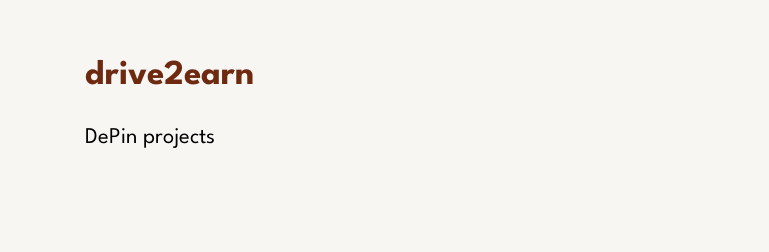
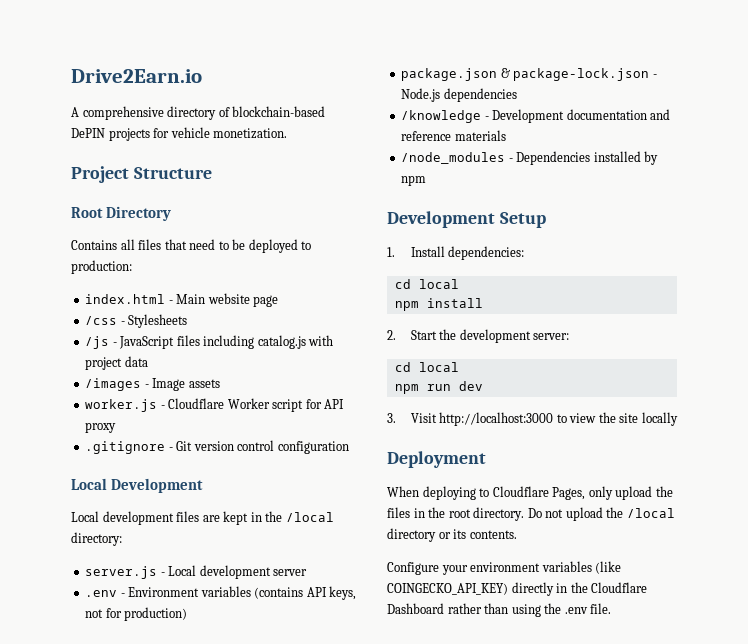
[85,59,254,85] [85,128,216,148] drive2earn // DePin projects -> [71,69,202,83] [71,106,326,120] [71,127,288,141] [71,166,212,183] [71,206,172,221] [71,239,312,253] [71,260,132,274] [85,293,279,307] [85,314,188,328] [85,335,334,349] [85,356,148,370] [85,378,220,391] [85,398,345,412] [85,422,117,433] [85,440,349,454] [71,478,204,493] [71,511,334,525] [71,532,122,546] [85,565,308,579] [85,586,357,600] [85,607,188,621] [401,68,657,81] [401,88,517,102] [401,109,671,123] [401,130,506,141] [401,151,659,165] [401,175,427,186] [387,211,546,228] [387,246,525,260] [394,279,459,289] [394,298,483,311] [387,329,570,343] [394,362,459,372] [394,381,483,394] [387,412,678,426] [387,451,486,468] [387,486,673,500] [387,507,675,521] [387,528,517,542] [387,561,622,575] [387,582,648,596] [387,603,612,617] Drive2Earn.io // A comprehensive directory of blockchain-based DePIN projects for vehicle monetization. // Project Structure // Root Directory // Contains all files that need to be deployed to production: // index.html - Main website page // /css - Stylesheets // /js - JavaScript files including catalog.js with project data // /images - Image assets // worker.js - Cloudflare Worker script for API proxy // .gitignore - Git version control configuration // Local Development // Local development files are kept in the /local directory: // server.js - Local development server // .env - Environment variables (contains API keys, not for production) // package.json & package-lock.json - Node.js dependencies // /knowledge - Development documentation and reference materials // /node_modules - Dependencies installed by npm // Development Setup // 1. Install dependencies: // cd local // npm install // 2. Start the development server: // cd local // npm run dev // 3. Visit http://localhost:3000 to view the site locally // Deployment // When deploying to Cloudflare Pages, only upload the files in the root directory. Do not upload the /local directory or its contents. // Configure your environment variables (like COINGECKO_API_KEY) directly in the Cloudflare Dashboard rather than using the .env file.

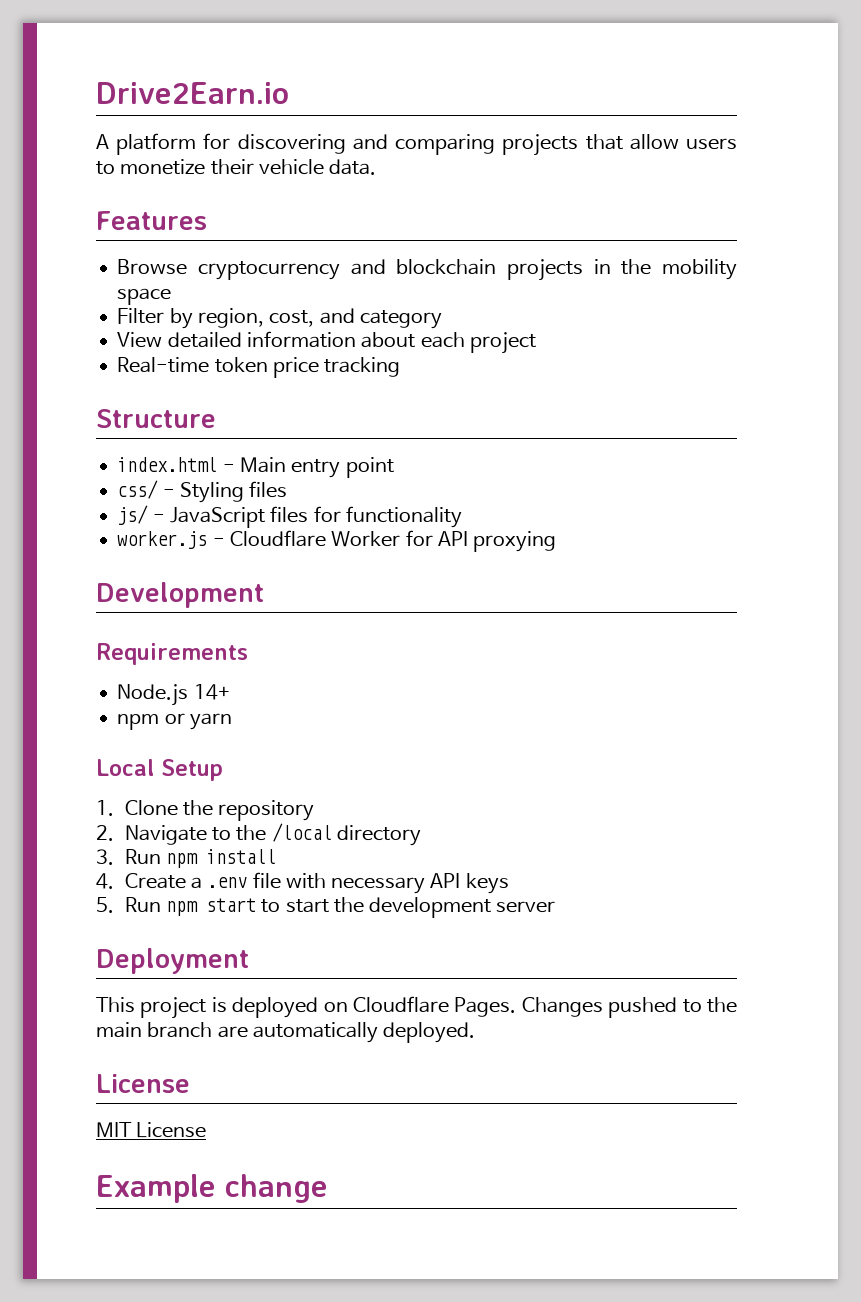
[82,106,326,120] [71,127,288,141] [71,166,212,183] [71,206,172,221] [71,239,312,253] [71,260,132,274] [85,293,279,307] [85,314,188,328] [85,335,334,349] [85,356,148,370] [85,378,220,391] comprehensive directory of blockchain-based DePIN projects for vehicle monetization. // Project Structure // Root Directory // Contains all files that need to be deployed to production: // index.html - Main website page // /css - Stylesheets // /js - JavaScript files including catalog.js with project data // /images - Image assets -> [116,133,737,156] [96,159,377,175] [96,211,207,230] [117,259,737,281] [117,288,172,305] [117,308,442,329] [117,331,536,354] [117,357,401,378] [96,409,216,428] [117,457,394,478] [117,480,288,503] [117,505,462,528] platform for discovering and comparing projects that allow users to monetize their vehicle data. // Features // Browse cryptocurrency and blockchain projects in the mobility space // Filter by region, cost, and category // View detailed information about each project // Real-time token price tracking // Structure // index.html - Main entry point // css/ - Styling files // js/ - JavaScript files for functionality
[272,399,304,412] script -> (401, 539) none
[85,422,117,433] [85,440,349,454] [71,478,204,493] [71,511,334,525] [71,532,122,546] [85,565,308,579] [85,586,357,600] [85,607,188,621] [401,68,657,81] [401,88,517,102] [401,109,671,123] [401,130,506,141] [401,151,659,165] [401,175,427,186] [387,211,546,228] [387,246,525,260] [394,279,459,289] [394,298,483,311] [387,329,570,343] [394,362,459,372] [394,381,483,394] [387,412,678,426] [387,451,486,468] [387,486,673,500] [387,507,675,521] [387,528,517,542] [387,561,622,575] [387,582,648,596] [387,603,612,617] proxy // .gitignore - Git version control configuration // Local Development // Local development files are kept in the /local directory: // server.js - Local development server // .env - Environment variables (contains API keys, not for production) // package.json & package-lock.json - Node.js dependencies // /knowledge - Development documentation and reference materials // /node_modules - Dependencies installed by npm // Development Setup // 1. Install dependencies: // cd local // npm install // 2. Start the development server: // cd local // npm run dev // 3. Visit http://localhost:3000 to view the site locally // Deployment // When deploying to Cloudflare Pages, only upload the files in the root directory. Do not upload the /local directory or its contents. // Configure your environment variables (like COINGECKO_API_KEY) directly in the Cloudflare Dashboard rather than using the .env file. -> [473,531,557,552] [96,582,264,608] [96,643,248,665] [117,684,230,706] [117,713,232,730] [96,759,223,781] [96,800,315,821] [96,823,421,846] [96,849,276,868] [96,872,509,894] [96,897,556,918] [96,948,249,974] [96,996,737,1019] [96,1022,476,1043] [96,1074,190,1093] [96,1122,207,1138] [96,1174,328,1203] proxying // Development // Requirements // Node.js 14+ // npm or yarn // Local Setup // 1. Clone the repository // 2. Navigate to the /local directory // 3. Run npm install // 4. Create a .env file with necessary API keys // 5. Run npm start to start the development server // Deployment // This project is deployed on Cloudflare Pages. Changes pushed to the main branch are automatically deployed. // License // MIT License // Example change

